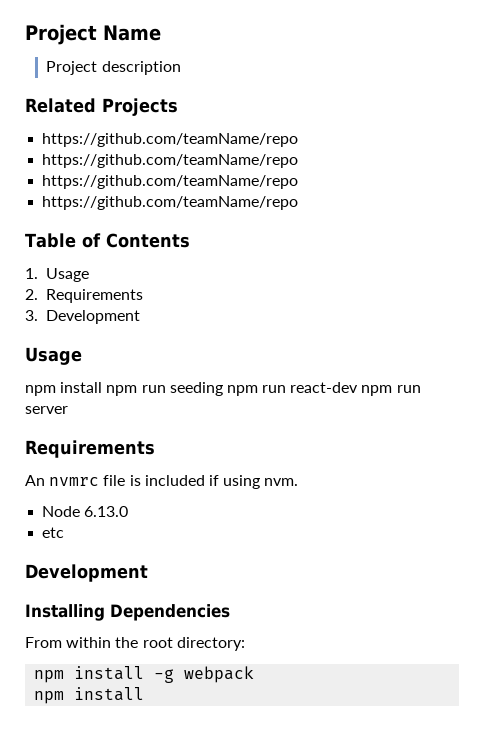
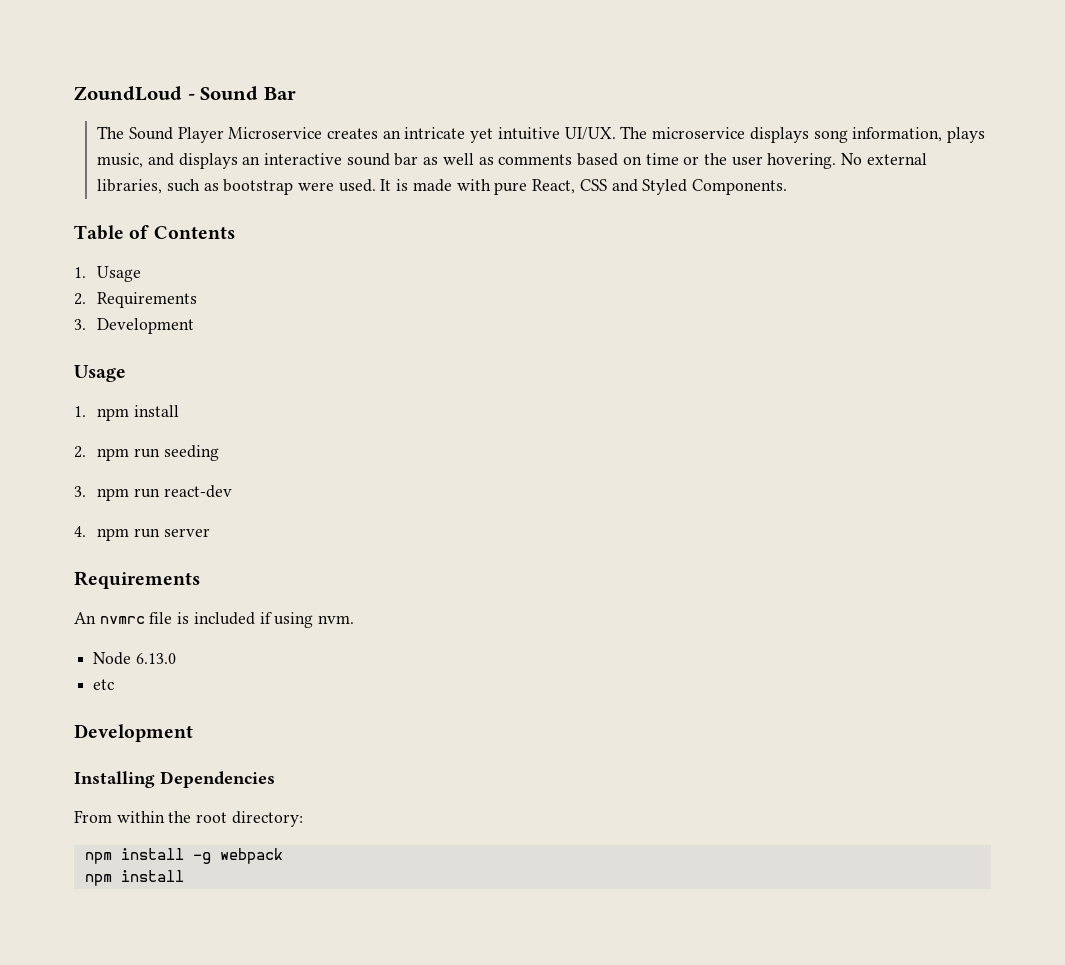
[25,24,161,45] [46,61,181,75] [25,98,178,116] [42,133,299,147] [42,154,299,168] [42,175,299,189] [42,196,299,210] Project Name // Project description // Related Projects // https://github.com/teamName/repo // https://github.com/teamName/repo // https://github.com/teamName/repo // https://github.com/teamName/repo -> [74,86,296,101] [97,126,985,143] [97,153,927,169] [97,179,787,195] ZoundLoud - Sound Bar // The Sound Player Microservice creates an intricate yet intuitive UI/UX. The microservice displays song information, plays music, and displays an interactive sound bar as well as comments based on time or the user hovering. No external libraries, such as bootstrap were used. It is made with pure React, CSS and Styled Components.
[25,382,103,396] npm install -> [74,405,179,421] [74,446,86,458] 1. npm install // 2.
(223, 389) none -> [74,486,86,497] // 3.
(359, 387) none -> [74,526,86,537] // 4.

